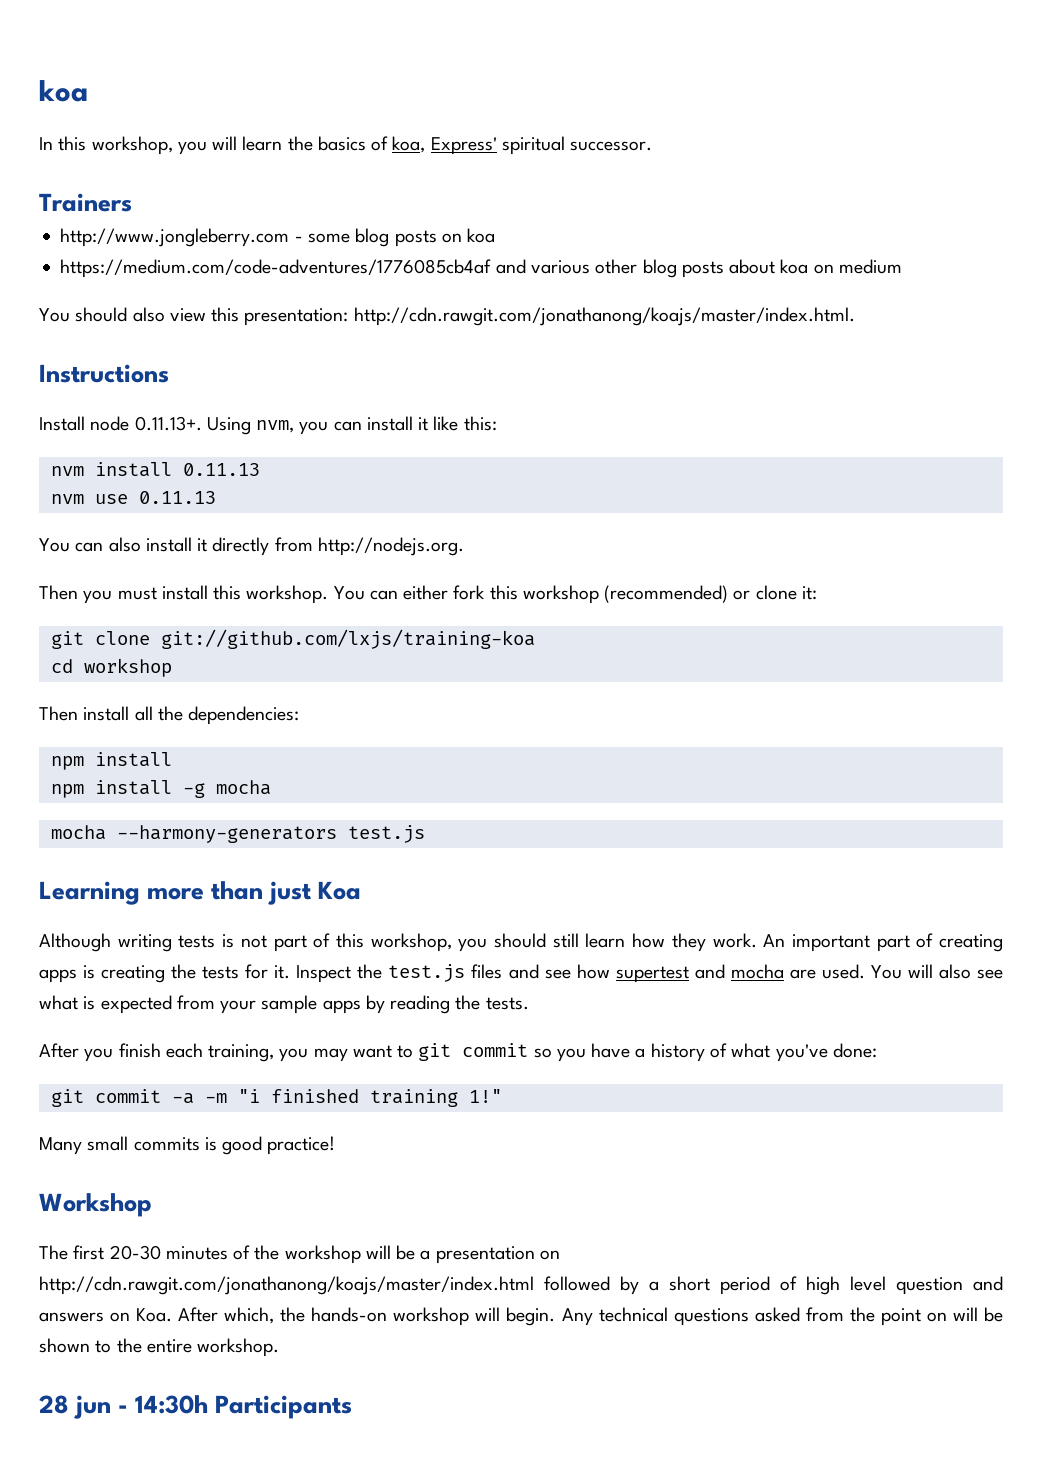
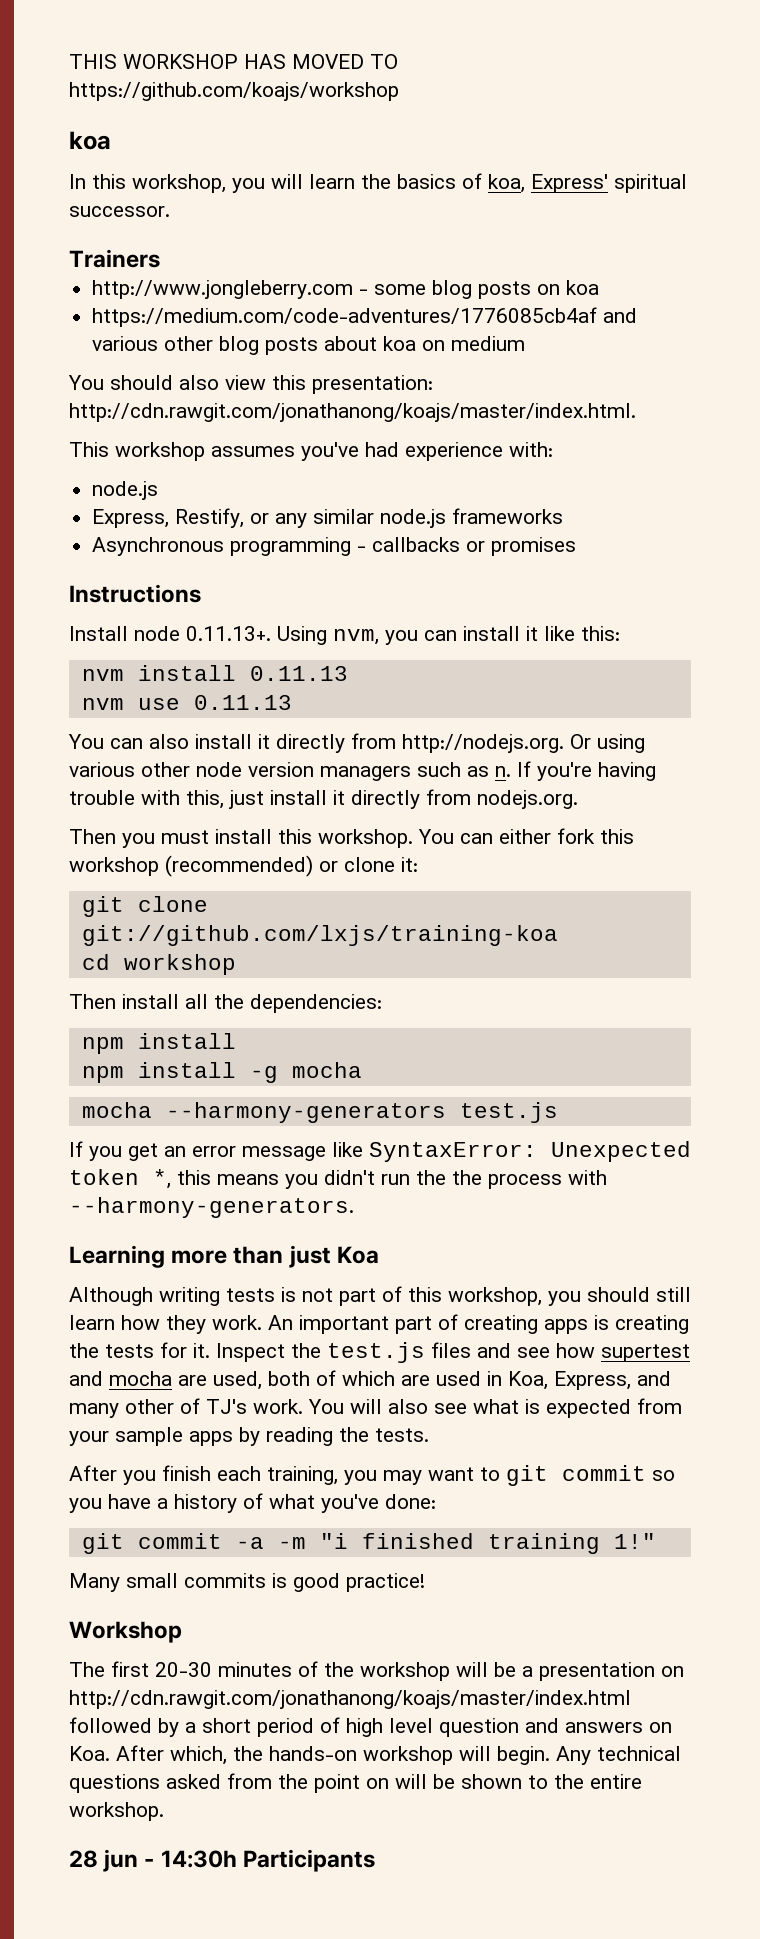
(39, 91) none -> [69,54,398,69] [69,82,399,101] THIS WORKSHOP HAS MOVED TO https://github.com/koajs/workshop //
(855, 316) none -> [69,442,553,461] [92,481,159,500] [92,508,564,528] [92,537,577,556] // This workshop assumes you've had experience with: // node.js // Express, Restify, or any similar node.js frameworks // Asynchronous programming - callbacks or promises
(464, 546) none -> [570,734,645,753] [69,761,656,781] [69,789,578,809] Or using various other node version managers such as n. If you're having trouble with this, just install it directly from nodejs.org.
(425, 834) none -> [69,1141,691,1162] [69,1169,607,1189] [69,1197,354,1218] // If you get an error message like SyntaxError: Unexpected token *, this means you didn't run the the process with --harmony-generators.
[821,964,865,979] used. -> [213,1370,671,1390] [69,1398,303,1418] used, both of which are used in Koa, Express, and many other of TJ's work.

